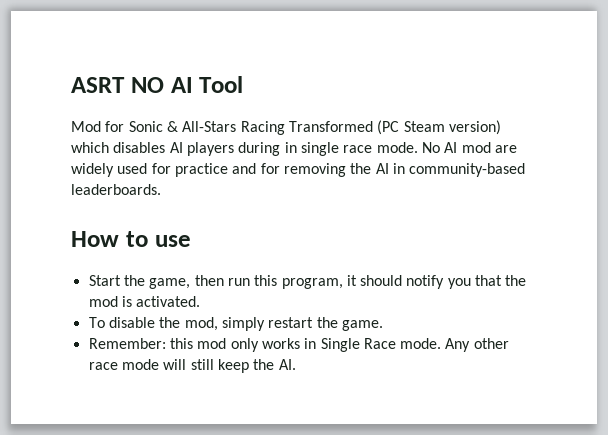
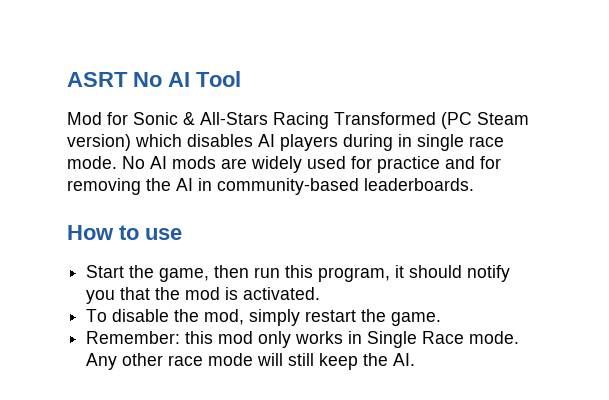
[130,77,164,93] NO -> [133,72,162,87] No
[461,142,491,153] mod -> [172,156,216,169] mods

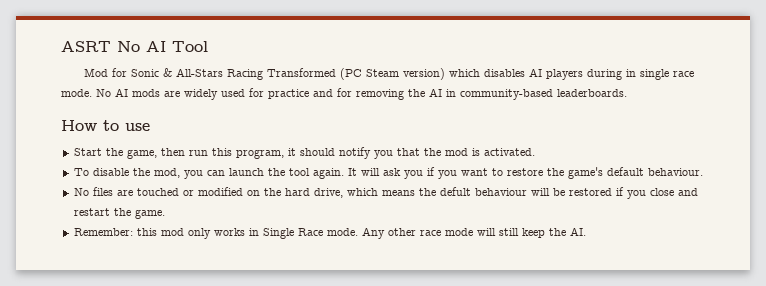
[249,309,301,326] simply -> [183,167,703,179] [73,187,698,199] you can launch the tool again. It will ask you if you want to restore the game's default behaviour. // No files are touched or modified on the hard drive, which means the defult behaviour will be restored if you close and

